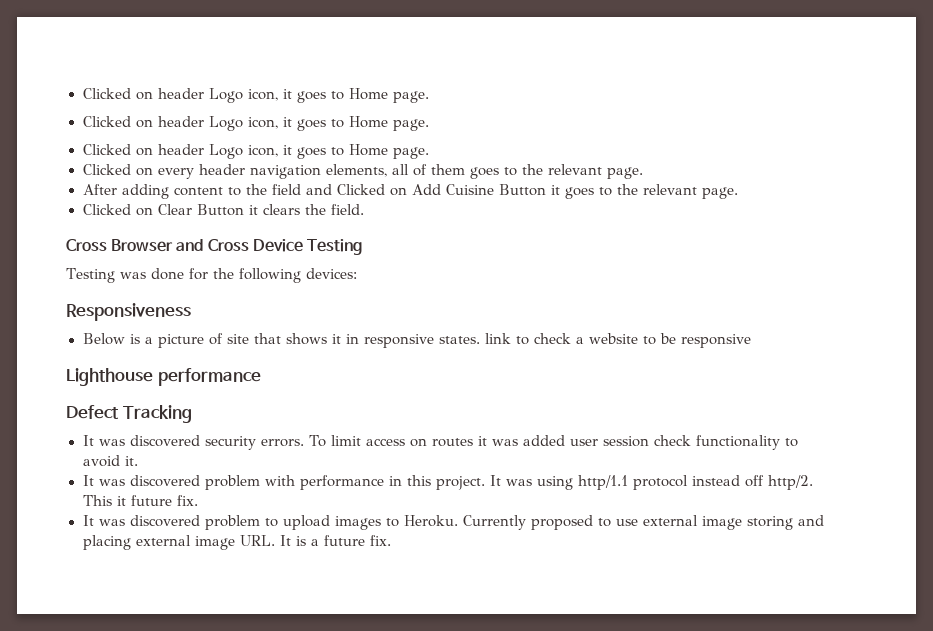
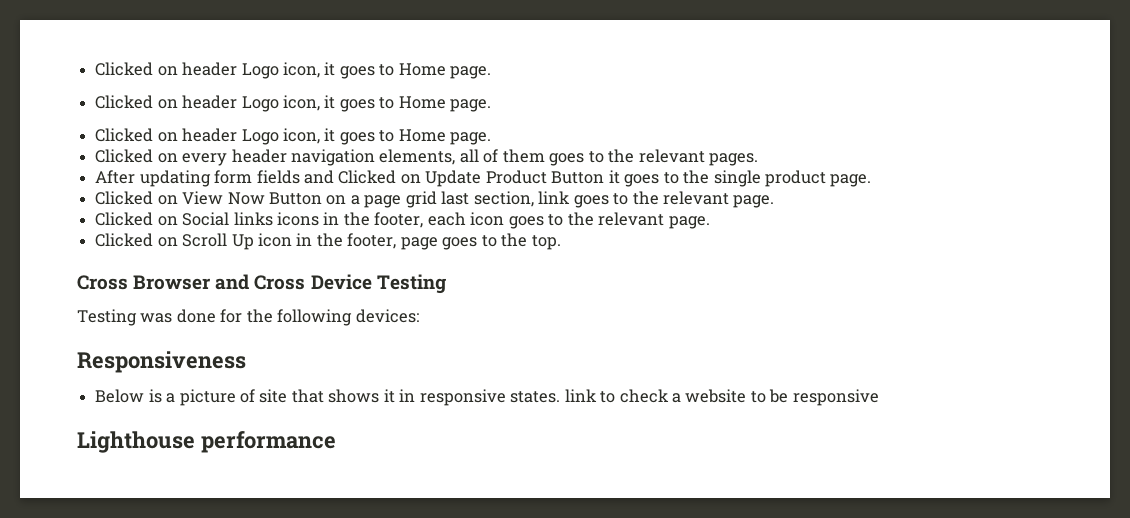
[606,167,643,179] page. -> [709,153,759,166] pages.
[121,184,301,199] adding content to the field -> [139,170,300,187] updating form fields
[411,184,494,195] Add Cuisine -> [425,170,547,187] Update Product
[642,184,738,199] [82,204,364,216] relevant page. // Clicked on Clear Button it clears the field. -> [713,170,872,187] [95,191,775,208] [95,212,710,229] [95,233,561,250] single product page. // Clicked on View Now Button on a page grid last section, link goes to the relevant page. // Clicked on Social links icons in the footer, each icon goes to the relevant page. // Clicked on Scroll Up icon in the footer, page goes to the top.
[66,405,192,423] [82,435,799,450] [82,455,138,467] [82,475,813,490] [82,495,198,506] [82,515,824,530] [82,535,391,550] // Defect Tracking // It was discovered security errors. To limit access on routes it was added user session check functionality to avoid it. // It was discovered problem with performance in this project. It was using http/1.1 protocol instead off http/2. This it future fix. // It was discovered problem to upload images to Heroku. Currently proposed to use external image storing and placing external image URL. It is a future fix. -> (336, 442) none

